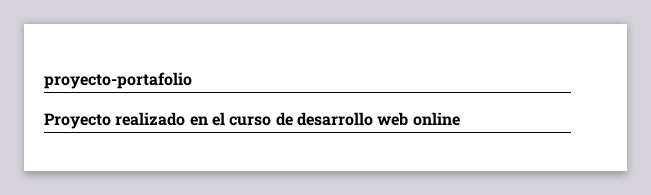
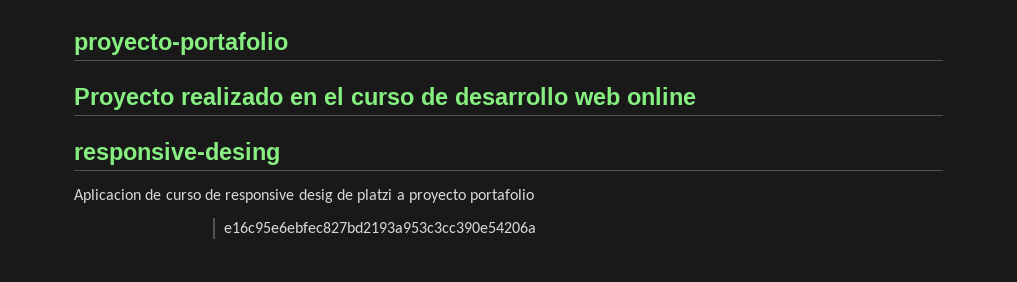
(460, 119) none -> [74,142,280,165] [74,189,535,203] [223,222,536,233] // responsive-desing // Aplicacion de curso de responsive desig de platzi a proyecto portafolio // e16c95e6ebfec827bd2193a953c3cc390e54206a

